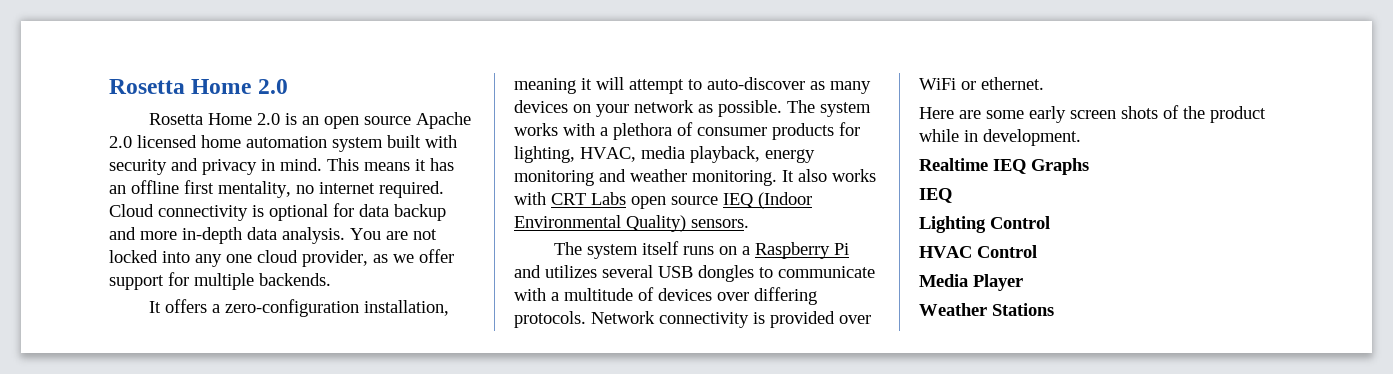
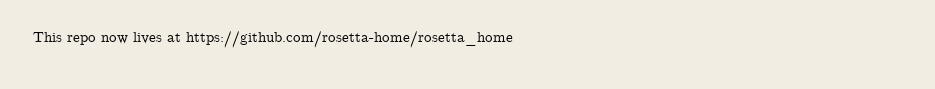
[109,79,288,94] [148,112,471,129] [109,135,457,152] [109,158,454,175] [109,180,444,198] [109,203,446,221] [109,227,437,244] [109,249,454,267] [109,272,331,290] [148,299,449,317] [514,77,871,94] [514,100,871,117] [514,122,860,140] [514,146,815,163] [514,169,876,186] [514,192,812,209] [514,215,749,232] [553,241,849,259] [514,265,875,282] [514,287,817,305] [514,311,871,328] [919,77,1044,90] [919,105,1266,123] [919,129,1081,146] [919,158,1089,175] [919,188,952,203] [919,216,1050,233] [919,245,1037,258] [919,274,1023,291] [919,303,1054,316] Rosetta Home 2.0 // Rosetta Home 2.0 is an open source Apache 2.0 licensed home automation system built with security and privacy in mind. This means it has an offline first mentality, no internet required. Cloud connectivity is optional for data backup and more in-depth data analysis. You are not locked into any one cloud provider, as we offer support for multiple backends. // It offers a zero-configuration installation, meaning it will attempt to auto-discover as many devices on your network as possible. The system works with a plethora of consumer products for lighting, HVAC, media playback, energy monitoring and weather monitoring. It also works with CRT Labs open source IEQ (Indoor Environmental Quality) sensors. // The system itself runs on a Raspberry Pi and utilizes several USB dongles to communicate with a multitude of devices over differing protocols. Network connectivity is provided over WiFi or ethernet. // Here are some early screen shots of the product while in development. // Realtime IEQ Graphs // IEQ // Lighting Control // HVAC Control // Media Player // Weather Stations -> [33,30,513,48] This repo now lives at https://github.com/rosetta-home/rosetta_home

